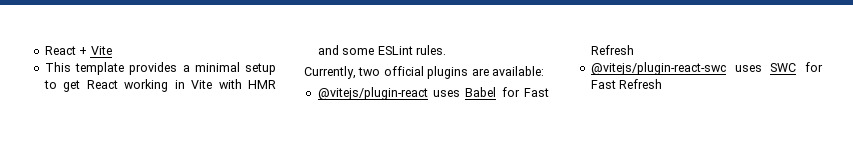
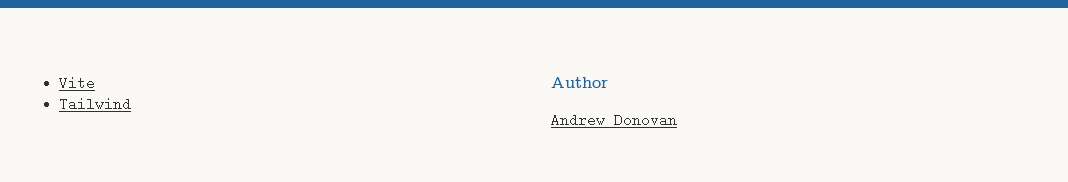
[44,46,88,55] React + -> (59, 83) none
[44,62,276,75] [43,79,276,92] [317,45,446,55] [304,66,544,79] [317,87,549,100] [590,45,634,55] [590,62,823,75] [590,79,663,89] This template provides a minimal setup to get React working in Vite with HMR and some ESLint rules. // Currently, two official plugins are available: // @vitejs/plugin-react uses Babel for Fast Refresh // @vitejs/plugin-react-swc uses SWC for Fast Refresh -> [59,97,132,111] [551,77,608,88] [551,113,677,127] Tailwind // Author // Andrew Donovan

